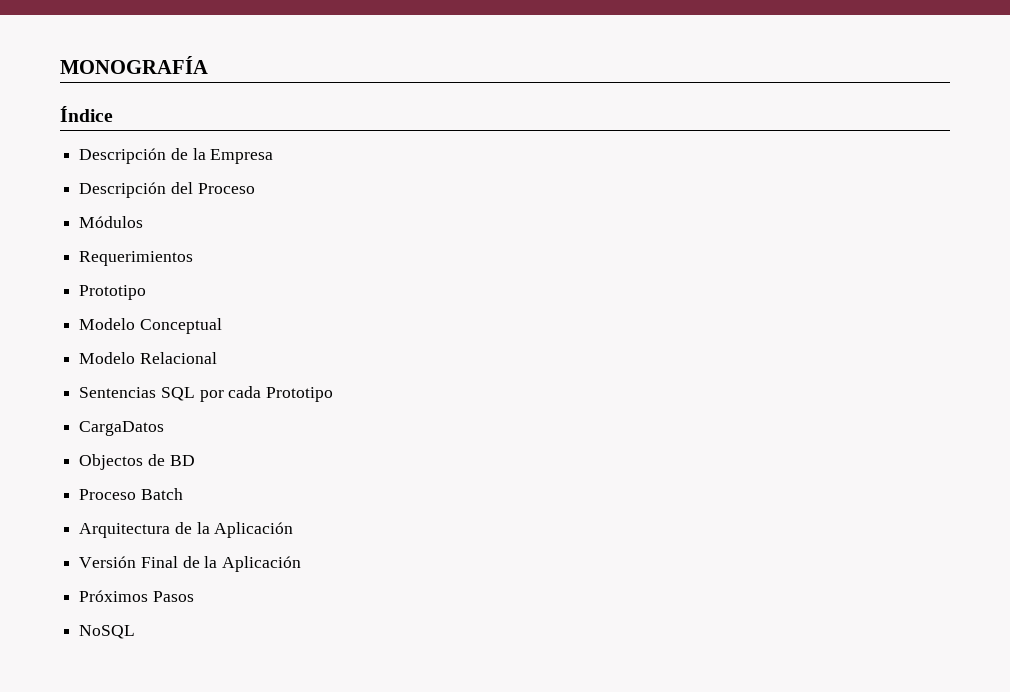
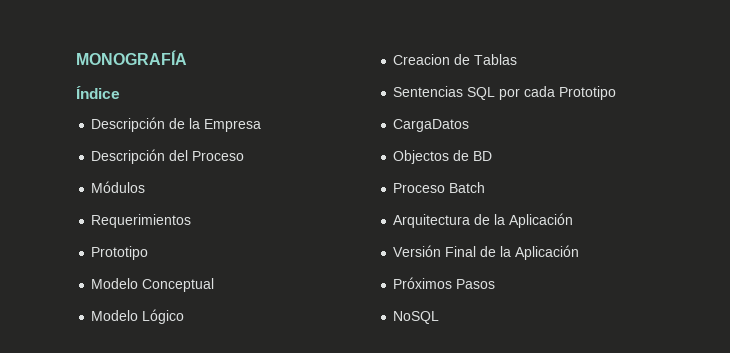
[139,352,217,364] Relacional -> [142,309,185,324] [393,54,518,65] Lógico // Creacion de Tablas

